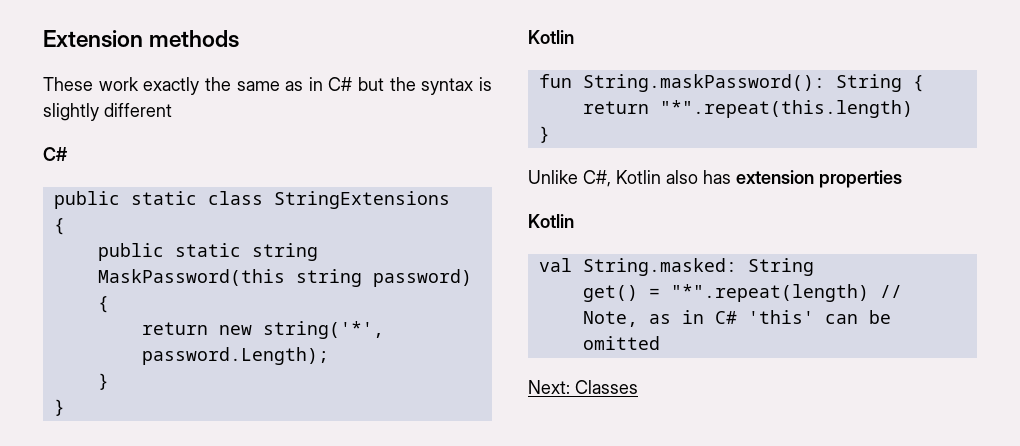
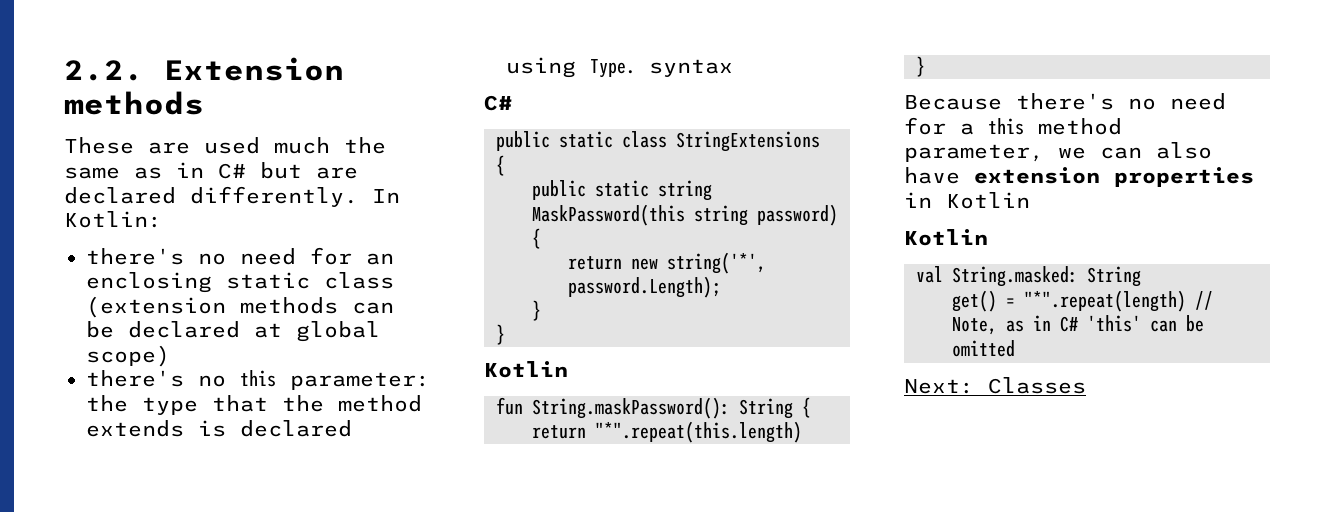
(43, 39) none -> [64,60,144,81] 2.2.
[98,77,200,95] work exactly -> [148,137,330,154] are used much
[389,77,492,95] [43,103,172,121] the syntax is slightly different -> [316,167,358,179] [64,186,400,207] [64,211,162,228] [86,247,394,265] [86,272,394,293] [86,296,394,318] [86,321,380,342] [86,345,170,367] [86,370,430,390] [86,395,422,415] [86,420,352,437] [506,57,733,78] are declared differently. In Kotlin: // there's no need for an enclosing static class (extension methods can be declared at global scope) // there's no this parameter: the type that the method extends is declared using Type. syntax
[528,170,731,187] Unlike C#, Kotlin also has -> [904,93,1226,110] [904,117,1122,135] [904,142,1212,162] [904,167,960,184] Because there's no need for a this method parameter, we can also have
(902, 179) none -> [904,192,1030,209] in Kotlin

